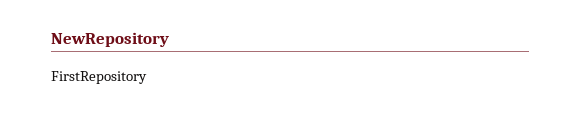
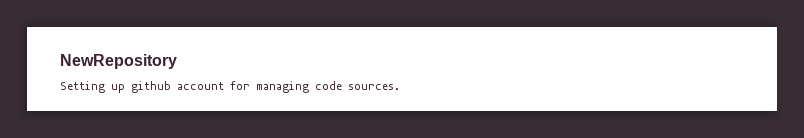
[51,71,147,84] FirstRepository -> [60,81,400,93] Setting up github account for managing code sources.

